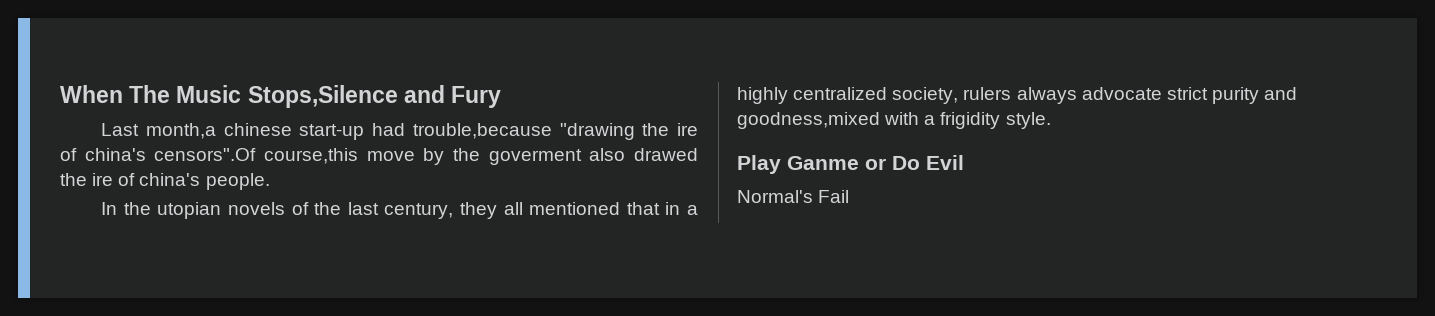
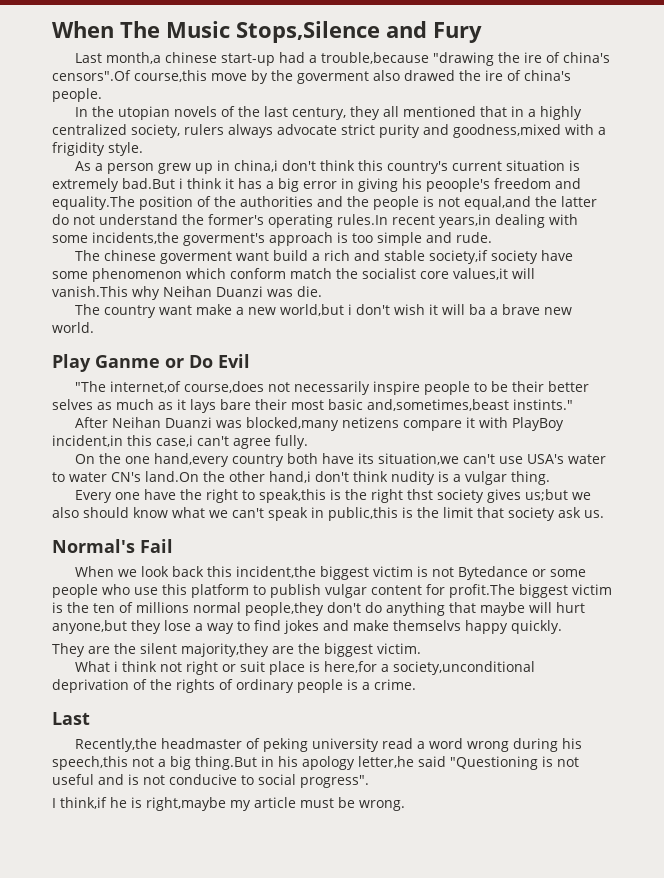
(406, 129) none -> [308,55,317,63] a
(1051, 120) none -> [74,160,580,174] [52,178,581,192] [52,196,597,210] [52,214,578,228] [52,232,492,246] [74,250,573,264] [52,268,535,282] [52,286,322,300] [74,304,572,318] [52,322,94,333] // As a person grew up in china,i don't think this country's current situation is extremely bad.But i think it has a big error in giving his peoople's freedom and equality.The position of the authorities and the people is not equal,and the latter do not understand the former's operating rules.In recent years,in dealing with some incidents,the goverment's approach is too simple and rude. // The chinese goverment want build a rich and stable society,if society have some phenomenon which conform match the socialist core values,it will vanish.This why Neihan Duanzi was die. // The country want make a new world,but i don't wish it will ba a brave new world.
[737,190,850,203] Normal's Fail -> [74,381,589,395] [52,399,573,413] [74,417,564,431] [52,435,308,449] [74,453,606,467] [52,471,550,485] [74,489,591,503] [52,507,604,521] [52,539,173,553] [74,566,586,580] [52,584,612,598] [52,602,585,616] [52,620,562,634] [52,643,421,657] [74,661,535,675] [52,679,416,693] [52,712,90,725] [74,738,582,752] [52,756,579,770] [52,774,369,788] [52,797,405,811] "The internet,of course,does not necessarily inspire people to be their better selves as much as it lays bare their most basic and,sometimes,beast instints." // After Neihan Duanzi was blocked,many netizens compare it with PlayBoy incident,in this case,i can't agree fully. // On the one hand,every country both have its situation,we can't use USA's water to water CN's land.On the other hand,i don't think nudity is a vulgar thing. // Every one have the right to speak,this is the right thst society gives us;but we also should know what we can't speak in public,this is the limit that society ask us. // Normal's Fail // When we look back this incident,the biggest victim is not Bytedance or some people who use this platform to publish vulgar content for profit.The biggest victim is the ten of millions normal people,they don't do anything that maybe will hurt anyone,but they lose a way to find jokes and make themselvs happy quickly. // They are the silent majority,they are the biggest victim. // What i think not right or suit place is here,for a society,unconditional deprivation of the rights of ordinary people is a crime. // Last // Recently,the headmaster of peking university read a word wrong during his speech,this not a big thing.But in his apology letter,he said "Questioning is not useful and is not conducive to social progress". // I think,if he is right,maybe my article must be wrong.

